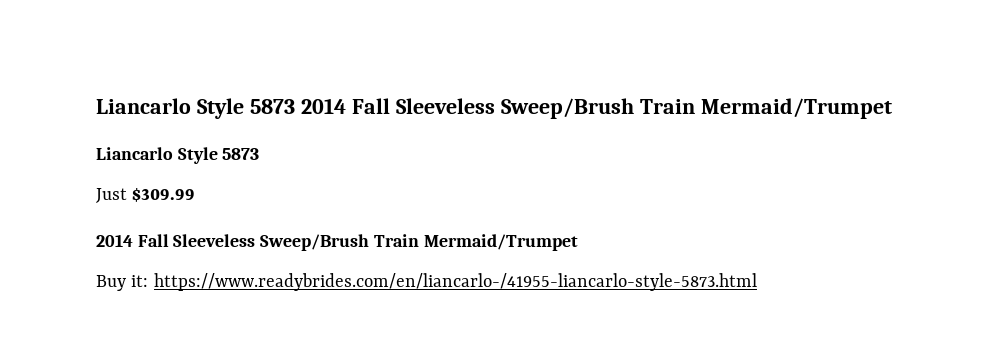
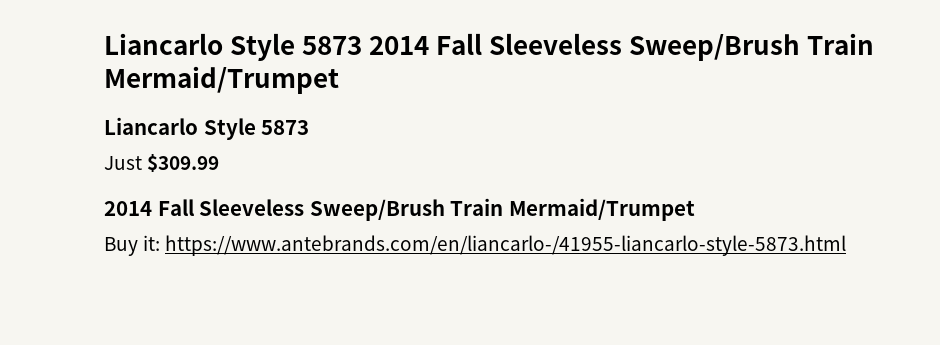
[153,273,757,291] https://www.readybrides.com/en/liancarlo-/41955-liancarlo-style-5873.html -> [165,235,847,256] https://www.antebrands.com/en/liancarlo-/41955-liancarlo-style-5873.html

